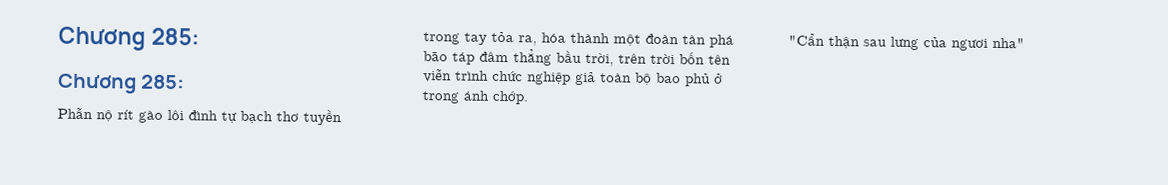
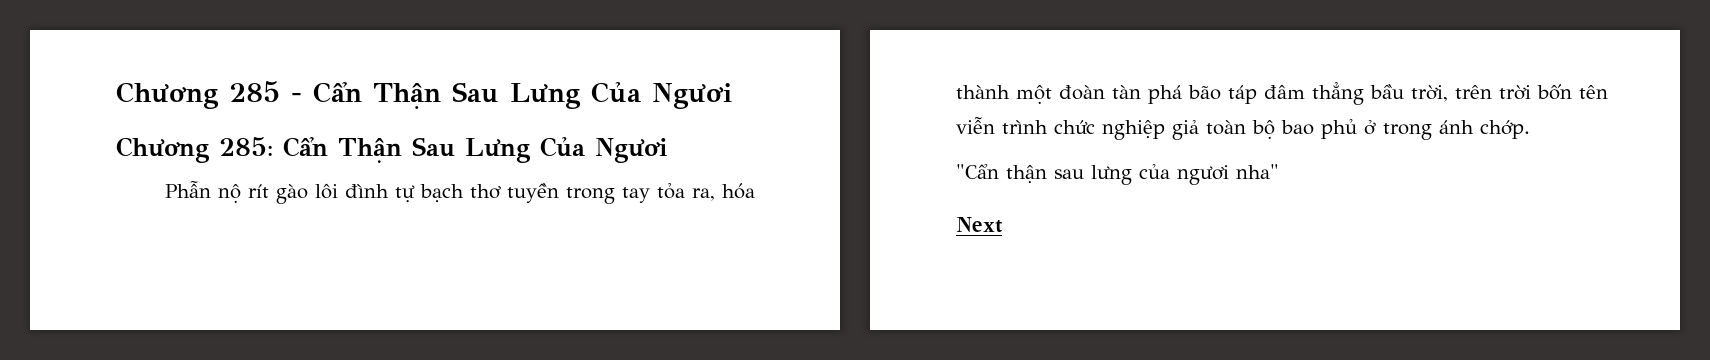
[58,26,201,51] [57,73,186,94] Chương 285: // Chương 285: -> [116,81,732,109] [116,137,667,163] Chương 285 - Cẩn Thận Sau Lưng Của Ngươi // Chương 285: Cẩn Thận Sau Lưng Của Ngươi
(1025, 43) none -> [956,217,1003,233] // Next

